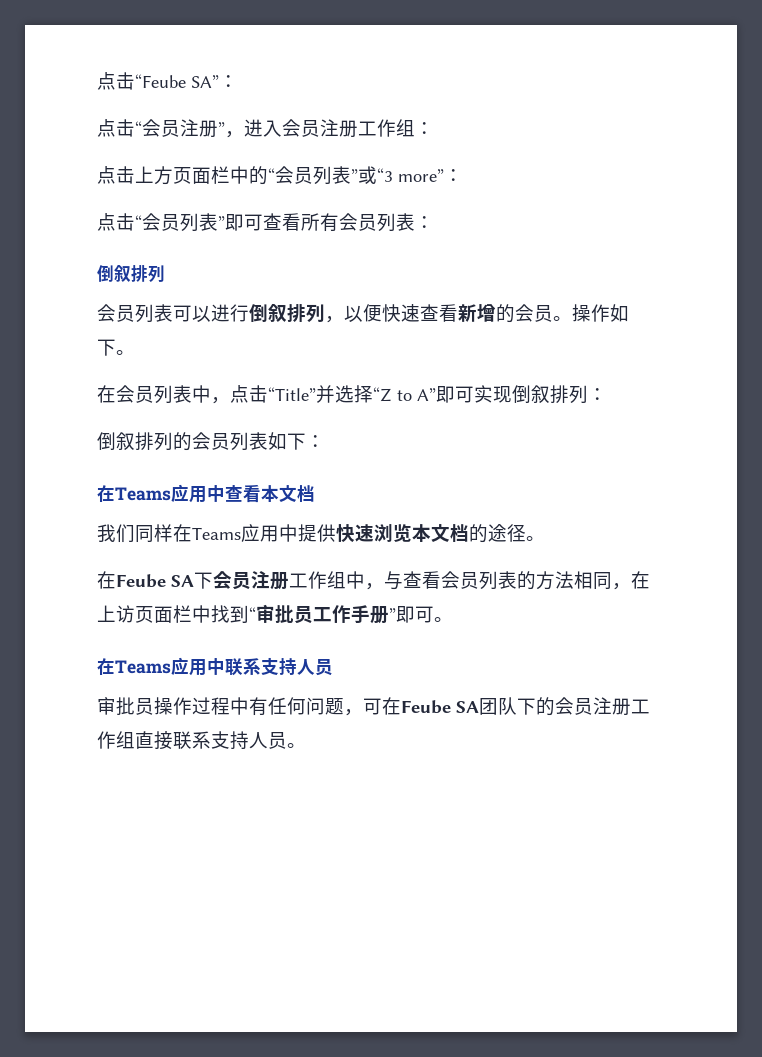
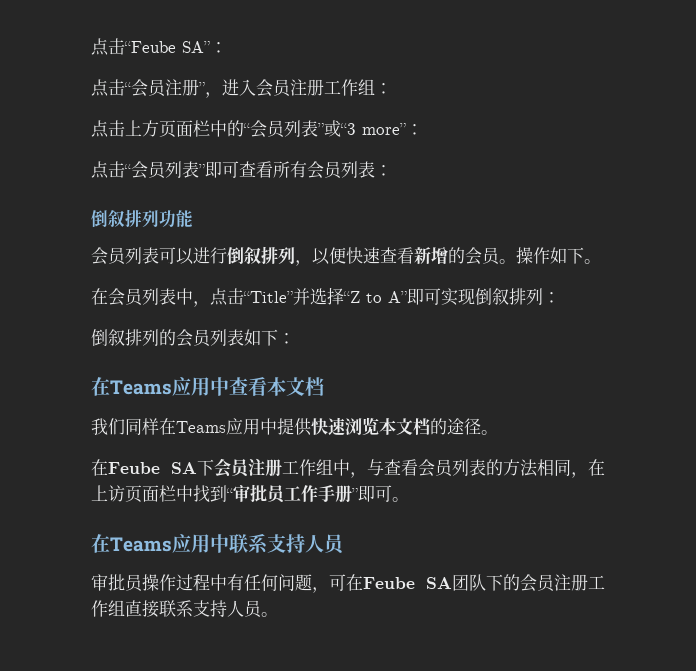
(165, 274) none -> [159,210,193,227] 功能

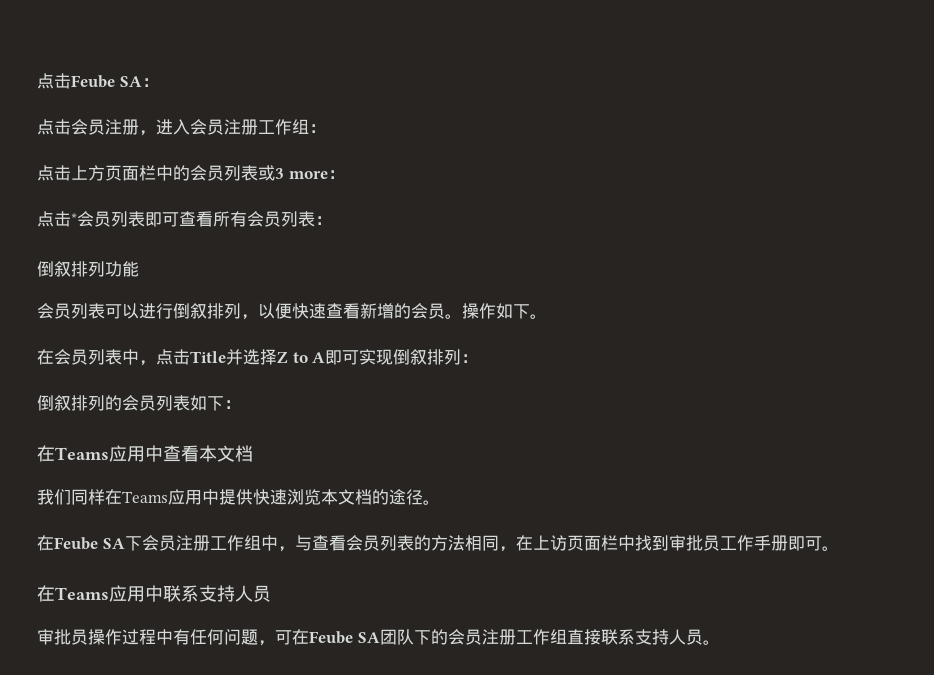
[91,38,227,56] [91,79,205,97] 点击“Feube SA”： // 点击“会员注册” -> [37,73,159,89] [37,119,139,135] 点击Feube SA： // 点击会员注册
[243,120,423,138] [91,161,205,179] “会员列表”或“3 more”： // 点击“会员列表” -> [190,165,345,181] [37,211,145,227] 会员列表或3 more： // 点击*会员列表
[243,287,407,305] “Title”并选择“Z to A” -> [190,349,326,365] Title并选择Z to A
[226,488,233,500] “ -> (669, 543) none
[352,488,358,500] ” -> (788, 543) none

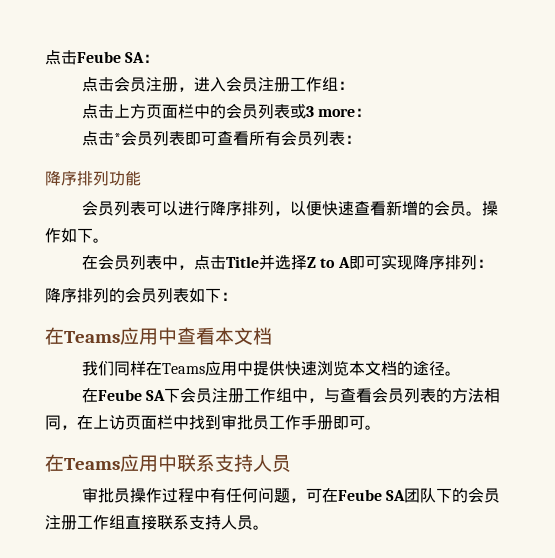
[37,261,71,277] 倒叙 -> [45,171,77,186] 降序
[173,303,207,319] 倒叙 -> [210,201,243,216] 降序
[393,349,428,365] 倒叙 -> [412,255,445,270] 降序
[37,395,71,411] 倒叙 -> [45,288,77,303] 降序

